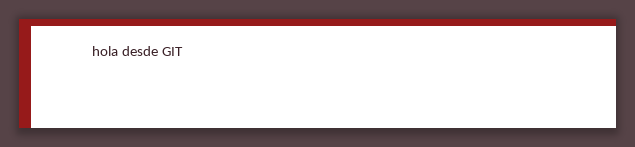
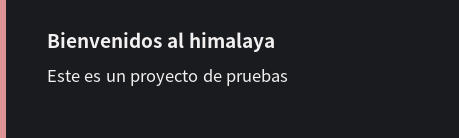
[92,46,183,56] hola desde GIT -> [47,32,276,52] [47,69,289,86] Bienvenidos al himalaya // Este es un proyecto de pruebas

